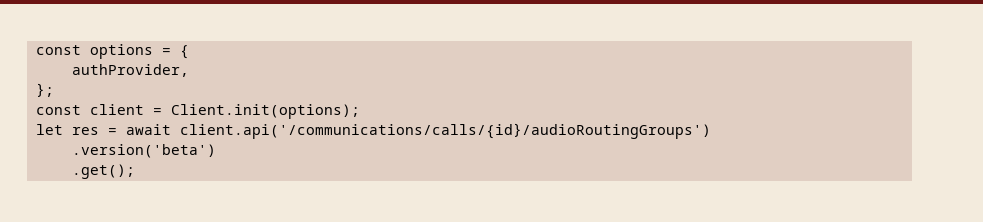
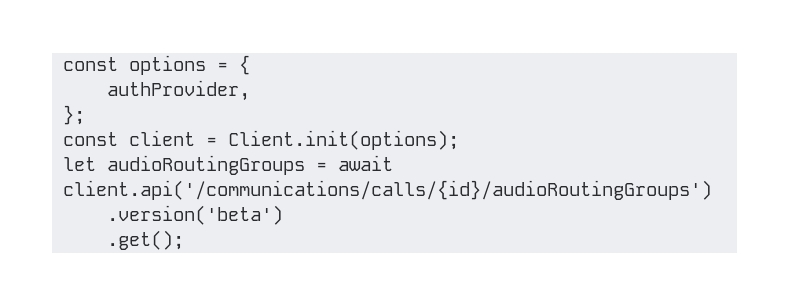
[72,127,99,135] res -> [107,155,306,175] audioRoutingGroups

